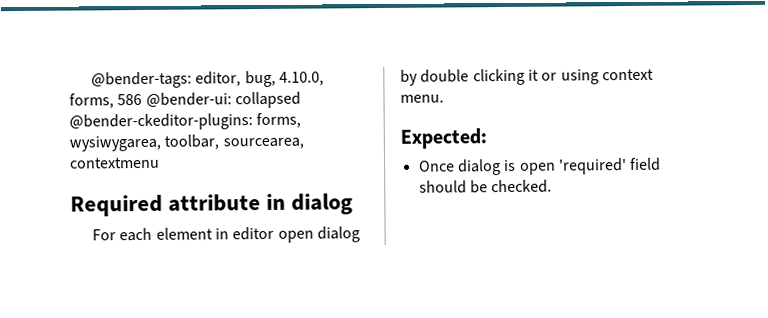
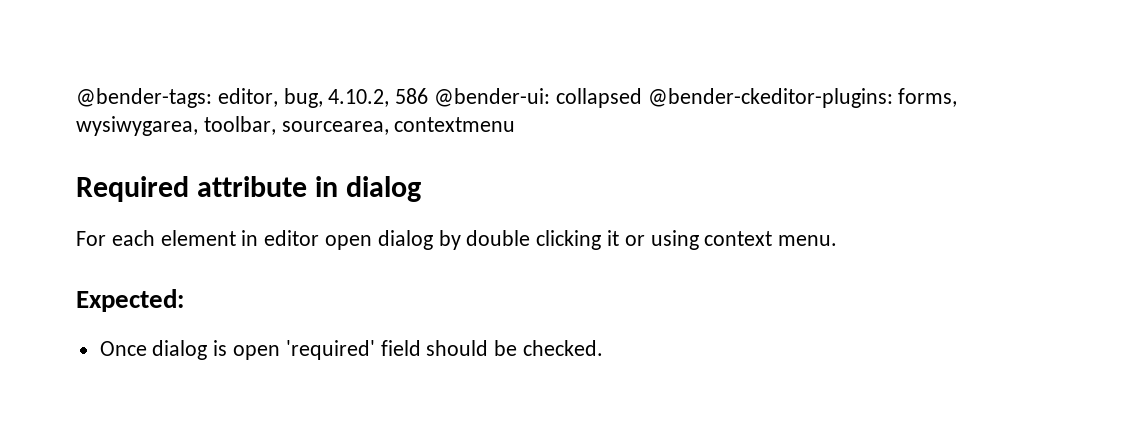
[278,71,324,86] [69,93,114,109] 4.10.0, forms, -> [328,89,390,107] 4.10.2,

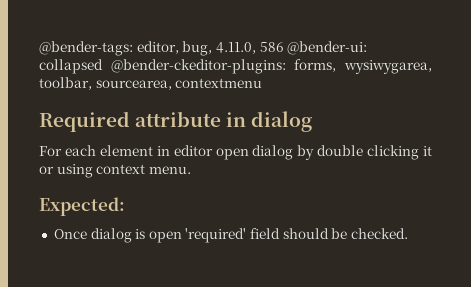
[328,89,390,107] 4.10.2, -> [215,42,256,54] 4.11.0,

